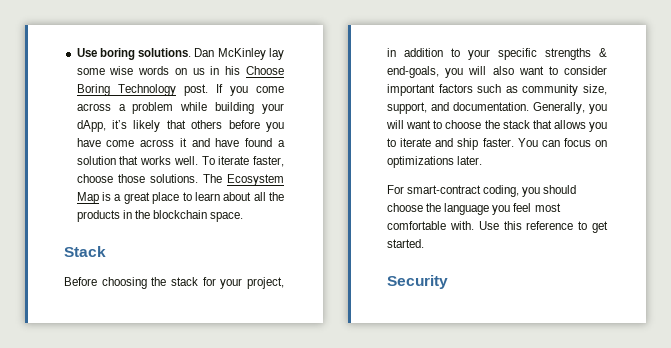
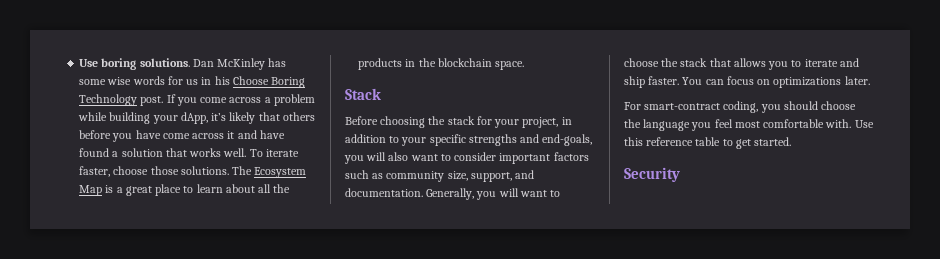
[269,48,284,60] lay -> [268,58,287,67] has
[174,68,187,75] on -> [167,76,183,85] for
[599,48,607,57] & -> [520,134,540,143] and
(574, 225) none -> [695,137,721,146] table

